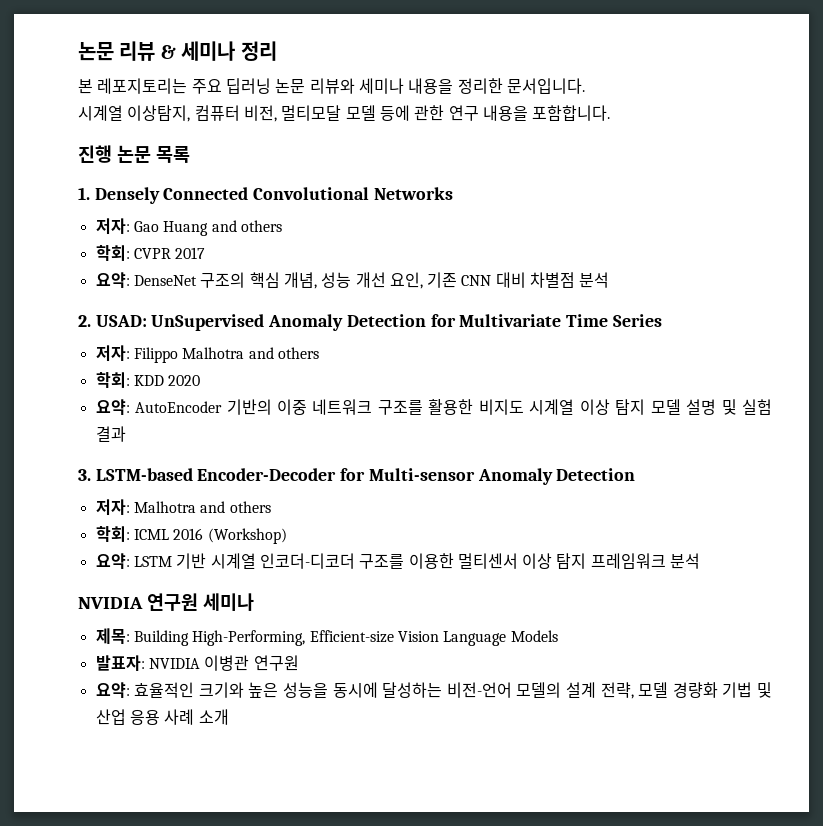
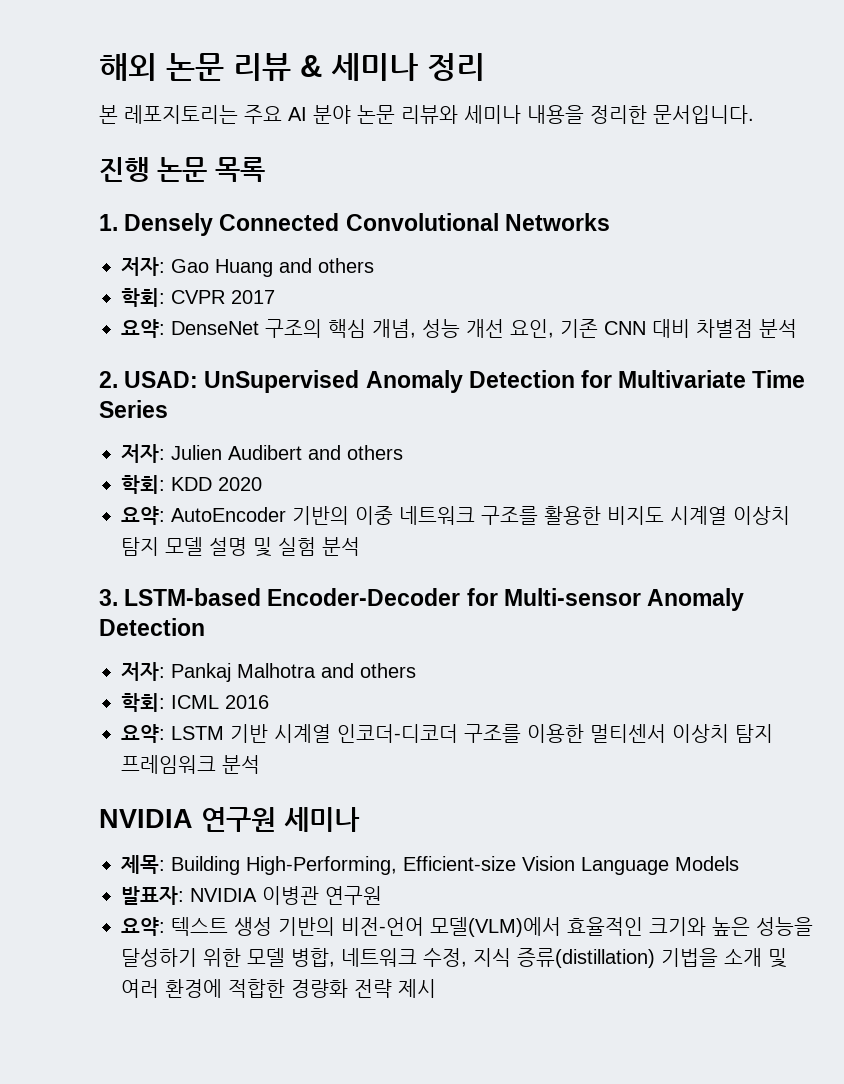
(78, 51) none -> [99,53,157,81] 해외
[225,78,271,94] 딥러닝 -> [288,105,351,124] AI 분야
[78,105,611,122] // 시계열 이상탐지, 컴퓨터 비전, 멀티모달 모델 등에 관한 연구 내용을 포함합니다. -> (754, 114) none
[133,347,245,363] Filippo Malhotra -> [171,445,302,460] Julien Audibert
[579,399,610,415] 이상 -> [733,506,790,525] 이상치
[95,426,126,442] 결과 -> [322,537,360,556] 분석
(130, 507) none -> [171,663,231,682] Pankaj
[207,528,287,544] (Workshop) -> (269, 702) none
[522,553,553,569] 이상 -> [672,724,729,743] 이상치
[134,682,773,699] [95,709,229,725] 효율적인 크기와 높은 성능을 동시에 달성하는 비전-언어 모델의 설계 전략, 모델 경량화 기법 및 산업 응용 사례 소개 -> [171,917,813,937] [121,948,787,968] [121,979,436,998] 텍스트 생성 기반의 비전-언어 모델(VLM)에서 효율적인 크기와 높은 성능을 달성하기 위한 모델 병합, 네트워크 수정, 지식 증류(distillation) 기법을 소개 및 여러 환경에 적합한 경량화 전략 제시

